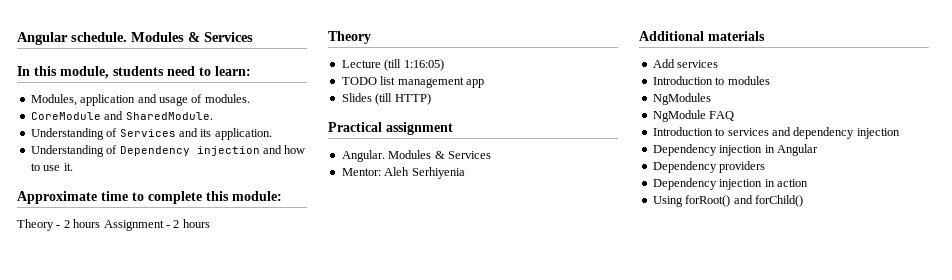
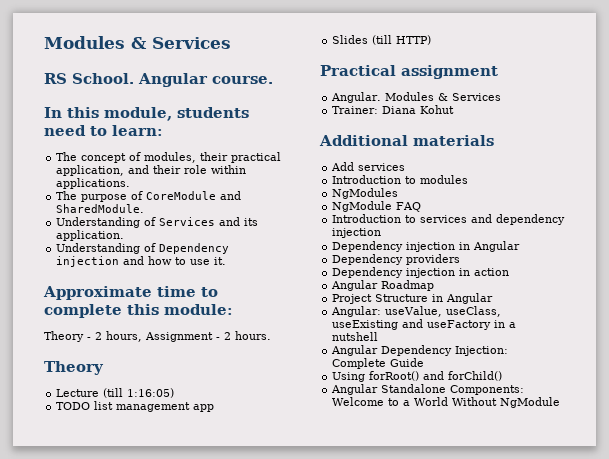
[17,32,253,45] Angular schedule. Modules & Services -> [44,36,231,49] [44,73,273,87] Modules & Services // RS School. Angular course.
[30,94,250,106] Modules, application and usage of modules. // -> [56,152,282,163] [56,165,247,176] [56,178,131,189] [56,191,144,202] The concept of modules, their practical application, and their role within applications. // The purpose of
[73,219,101,228] hours -> [106,331,142,342] hours,
[182,219,210,228] hours -> [235,331,271,340] hours.
[341,167,465,179] Mentor: Aleh Serhiyenia -> [332,105,455,114] Trainer: Diana Kohut
[652,195,803,207] Using forRoot() and forChild() -> [331,280,435,291] [332,293,494,304] [331,306,502,317] [332,319,517,330] [332,332,379,341] [331,345,509,356] [332,358,425,369] [332,371,503,382] [331,384,525,395] [332,397,561,408] Angular Roadmap // Project Structure in Angular // Angular: useValue, useClass, useExisting and useFactory in a nutshell // Angular Dependency Injection: Complete Guide // Using forRoot() and forChild() // Angular Standalone Components: Welcome to a World Without NgModule

